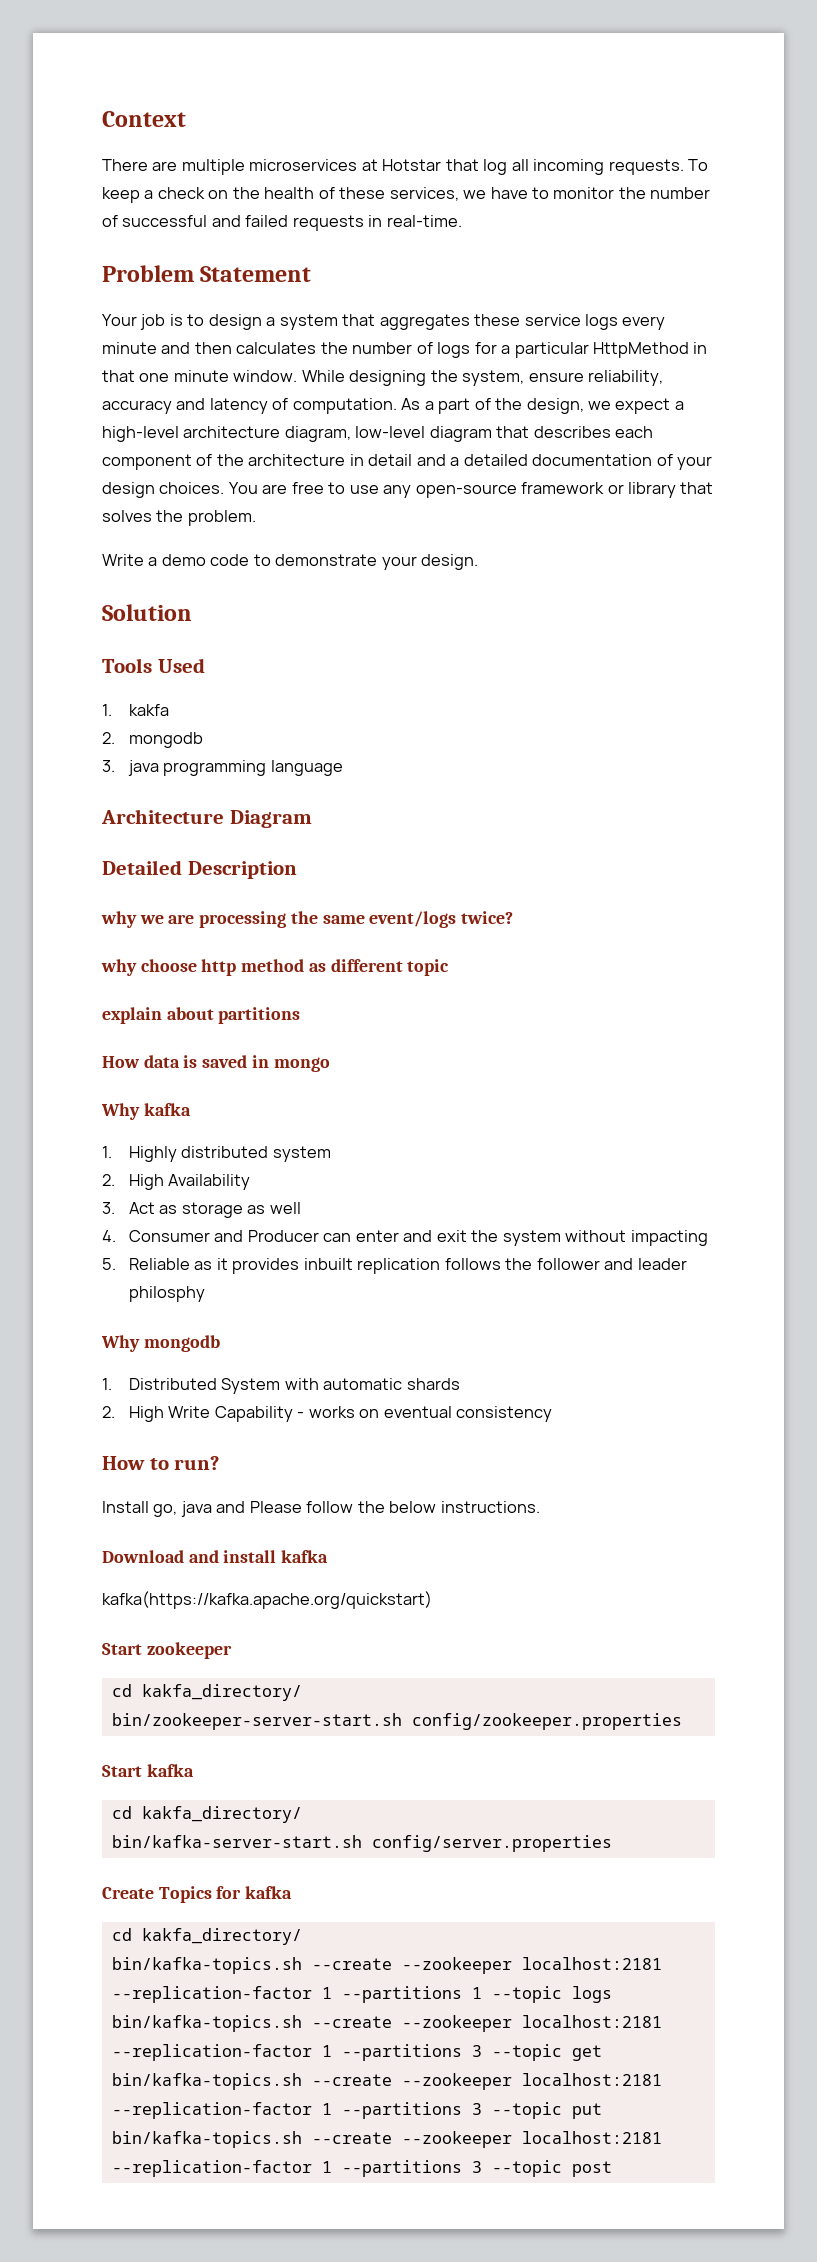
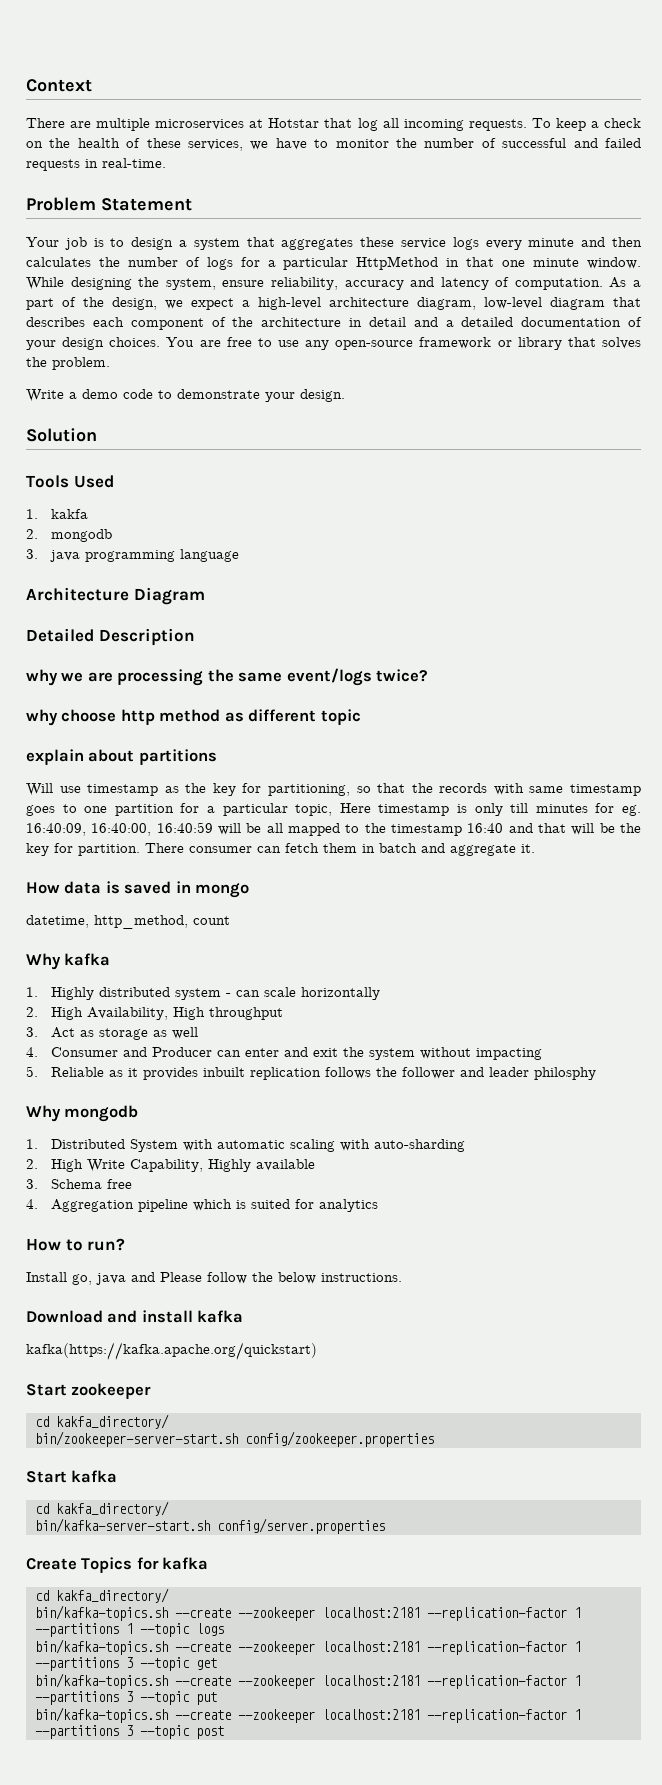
(301, 1015) none -> [26,783,641,796] [26,803,642,816] [26,822,641,836] [26,843,535,856] // Will use timestamp as the key for partitioning, so that the records with same timestamp goes to one partition for a particular topic, Here timestamp is only till minutes for eg. 16:40:09, 16:40:00, 16:40:59 will be all mapped to the timestamp 16:40 and that will be the key for partition. There consumer can fetch them in batch and aggregate it.
(330, 1064) none -> [26,915,230,929] // datetime, http_method, count
[102,1174,251,1190] // 2. High Availability -> [226,987,381,1000] [26,1007,284,1020] - can scale horizontally // 2. High Availability, High throughput
[406,1378,460,1390] shards -> [290,1139,466,1152] scaling with auto-sharding
[214,1406,553,1422] Capability - works on eventual consistency -> [130,1159,316,1172] [26,1179,133,1189] [26,1199,379,1212] Capability, Highly available // 3. Schema free // 4. Aggregation pipeline which is suited for analytics

